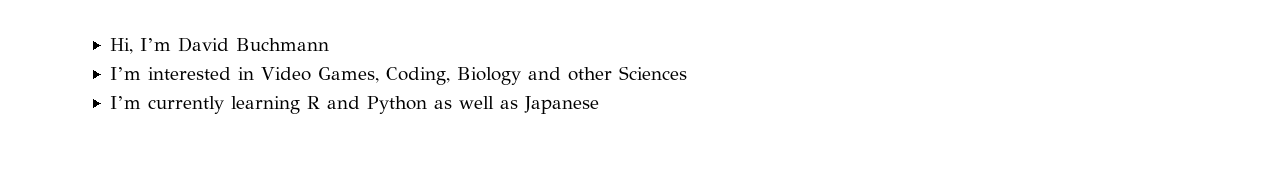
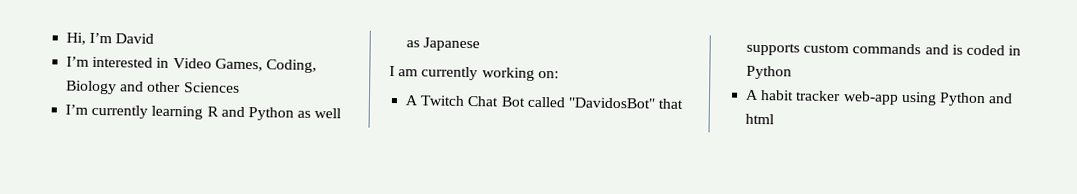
[235,38,329,51] Buchmann -> (155, 38) none
(599, 105) none -> [389,65,559,81] [405,95,684,109] [746,42,1022,56] [746,65,793,80] [745,89,1014,107] [745,113,775,125] // I am currently working on: // A Twitch Chat Bot called "DavidosBot" that supports custom commands and is coded in Python // A habit tracker web-app using Python and html

